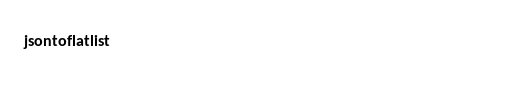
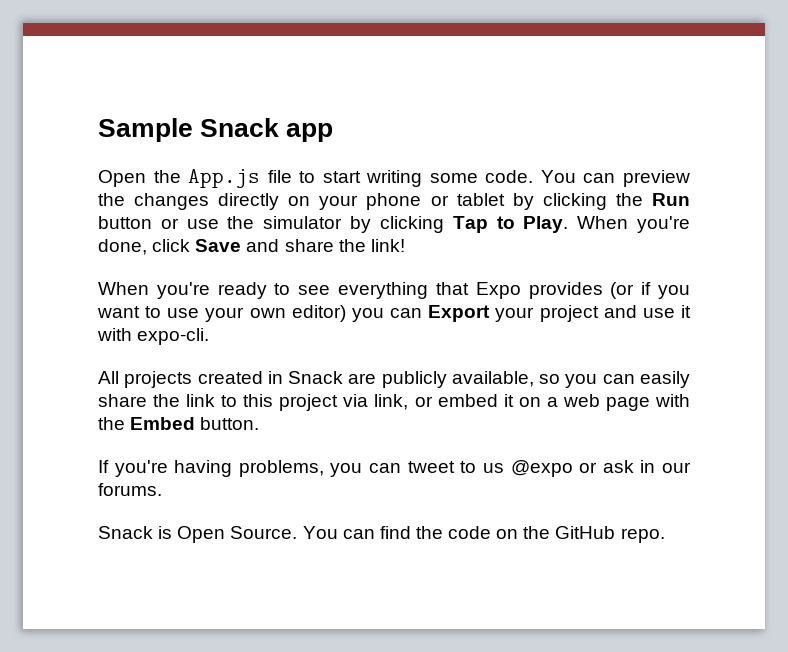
[23,35,110,49] jsontoflatlist -> [98,118,334,142] [98,169,690,188] [98,193,690,210] [98,216,690,233] [98,239,405,255] [98,282,690,299] [97,305,691,322] [97,328,210,345] [98,371,690,388] [98,394,690,411] [98,417,260,430] [98,460,691,477] [98,483,162,496] [98,526,665,543] Sample Snack app // Open the App.js file to start writing some code. You can preview the changes directly on your phone or tablet by clicking the Run button or use the simulator by clicking Tap to Play. When you're done, click Save and share the link! // When you're ready to see everything that Expo provides (or if you want to use your own editor) you can Export your project and use it with expo-cli. // All projects created in Snack are publicly available, so you can easily share the link to this project via link, or embed it on a web page with the Embed button. // If you're having problems, you can tweet to us @expo or ask in our forums. // Snack is Open Source. You can find the code on the GitHub repo.

